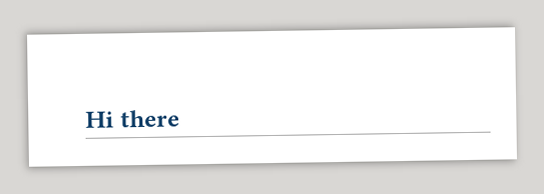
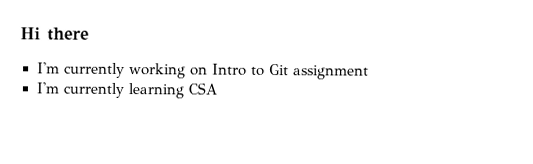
(180, 118) none -> [36,62,369,80] [35,82,217,99] // I'm currently working on Intro to Git assignment // I'm currently learning CSA

